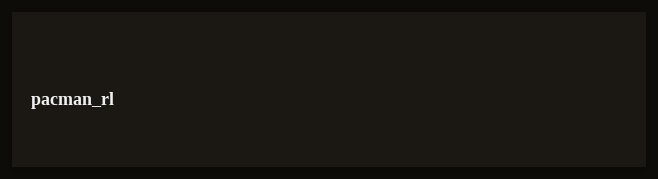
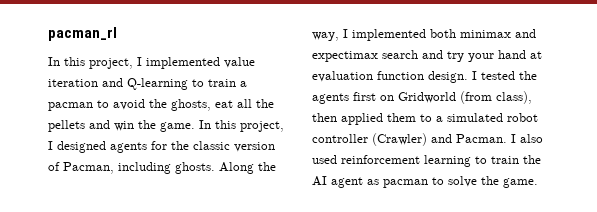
(114, 100) none -> [48,57,255,69] [48,78,247,90] [48,99,274,111] [48,120,284,132] [48,141,275,153] [48,162,276,174] [312,29,536,41] [312,50,542,62] [312,71,537,83] [312,91,532,104] [312,113,538,125] [312,133,543,146] [312,155,541,167] [312,176,538,188] // In this project, I implemented value iteration and Q-learning to train a pacman to avoid the ghosts, eat all the pellets and win the game. In this project, I designed agents for the classic version of Pacman, including ghosts. Along the way, I implemented both minimax and expectimax search and try your hand at evaluation function design. I tested the agents first on Gridworld (from class), then applied them to a simulated robot controller (Crawler) and Pacman. I also used reinforcement learning to train the AI agent as pacman to solve the game.

